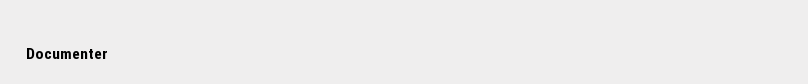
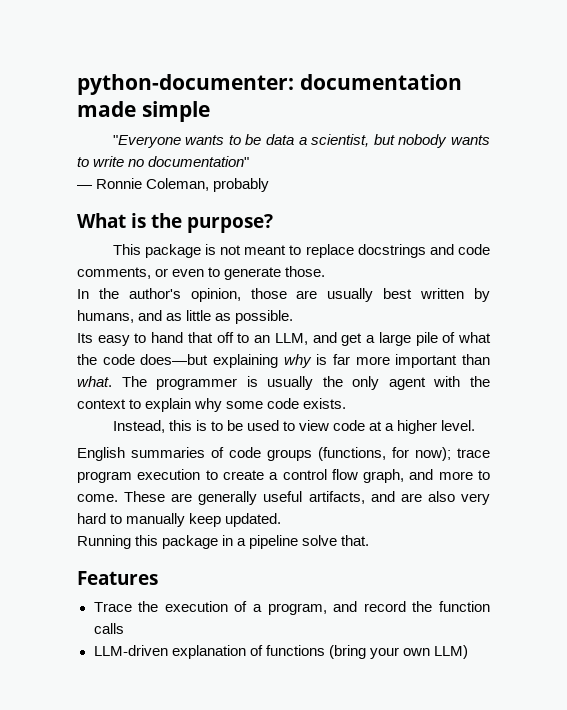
[26,48,108,59] Documenter -> [77,74,462,95] [77,101,210,122] [112,134,491,148] [77,156,250,167] [77,178,270,192] [77,213,273,233] [112,244,490,258] [77,266,326,280] [77,288,491,302] [77,310,294,324] [77,332,492,346] [77,354,491,368] [77,376,490,390] [77,398,347,412] [112,420,476,434] [77,447,490,461] [77,469,491,483] [77,491,490,505] [77,513,282,527] [77,535,370,549] [77,571,158,585] [93,601,490,615] [93,623,124,634] [93,645,468,659] python-documenter: documentation made simple // "Everyone wants to be data a scientist, but nobody wants to write no documentation" // — Ronnie Coleman, probably // What is the purpose? // This package is not meant to replace docstrings and code comments, or even to generate those. // In the author's opinion, those are usually best written by humans, and as little as possible. // Its easy to hand that off to an LLM, and get a large pile of what the code does—but explaining why is far more important than what. The programmer is usually the only agent with the context to explain why some code exists. // Instead, this is to be used to view code at a higher level. // English summaries of code groups (functions, for now); trace program execution to create a control flow graph, and more to come. These are generally useful artifacts, and are also very hard to manually keep updated. // Running this package in a pipeline solve that. // Features // Trace the execution of a program, and record the function calls // LLM-driven explanation of functions (bring your own LLM)

